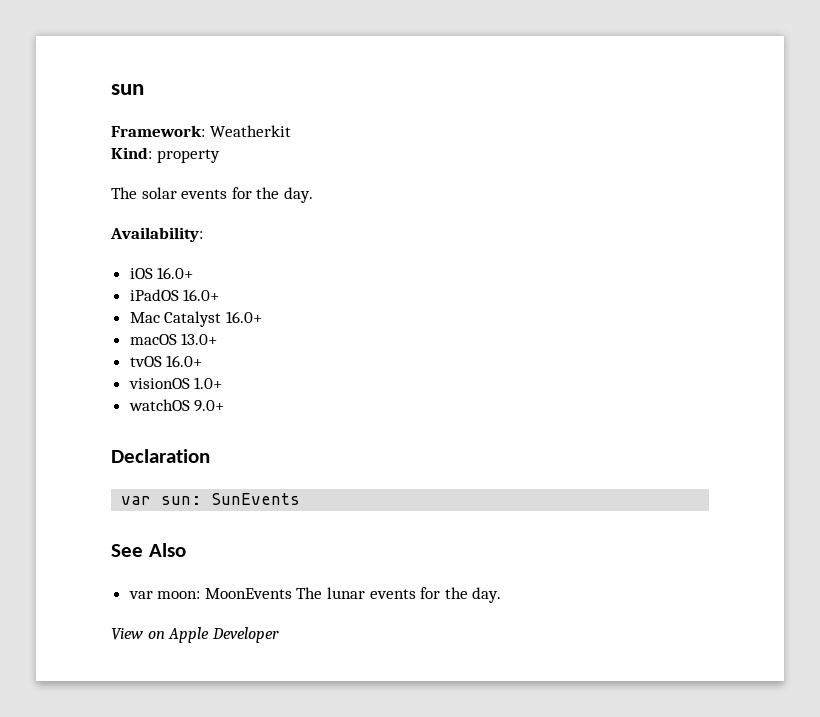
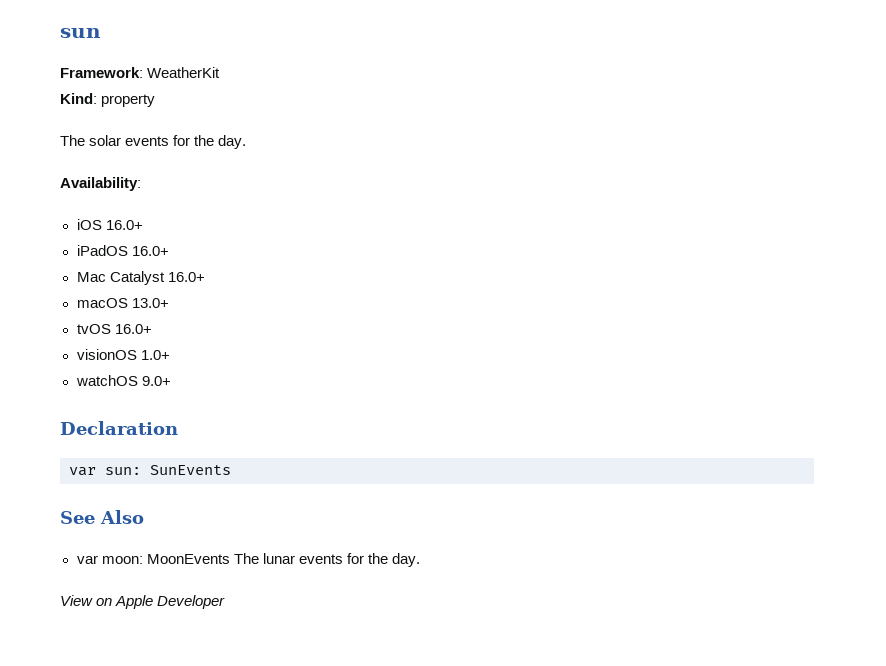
[209,125,291,137] Weatherkit -> [147,67,221,78] WeatherKit

